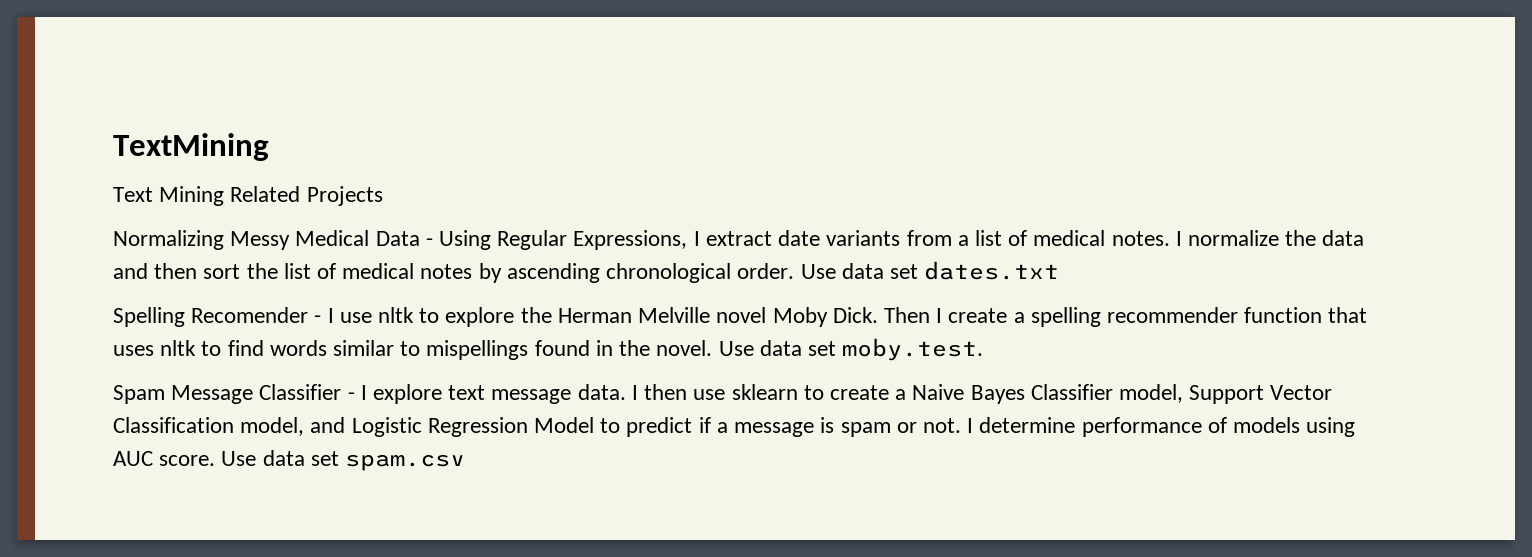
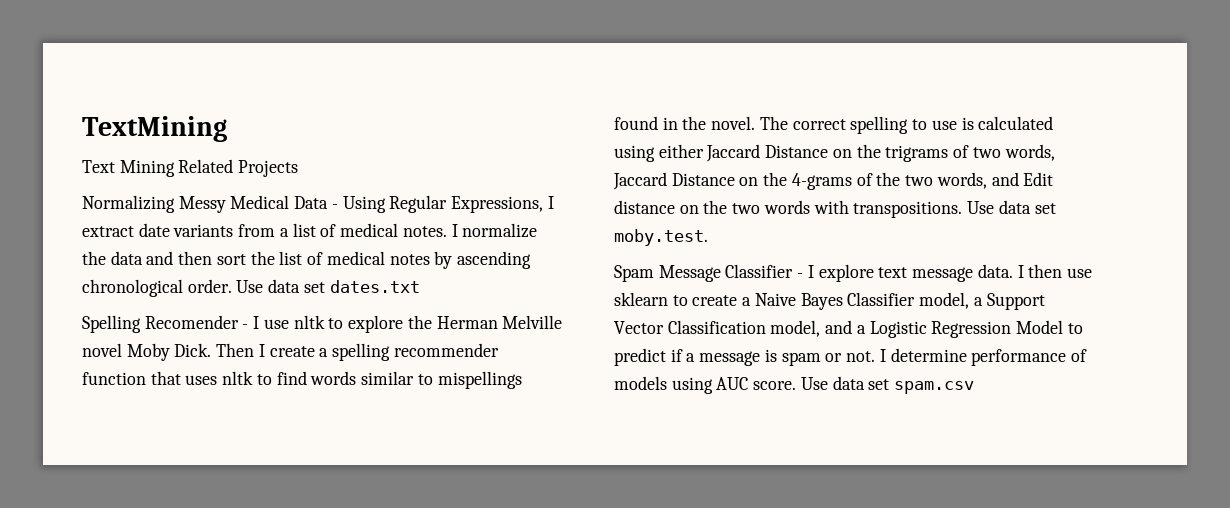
(713, 348) none -> [759,116,1054,134] [614,144,1055,162] [613,172,1054,190] [614,200,963,218] The correct spelling to use is calculated using either Jaccard Distance on the trigrams of two words, Jaccard Distance on the 4-grams of the two words, and Edit distance on the two words with transpositions.
(1183, 393) none -> [973,297,983,306] a
(346, 425) none -> [856,325,866,334] a

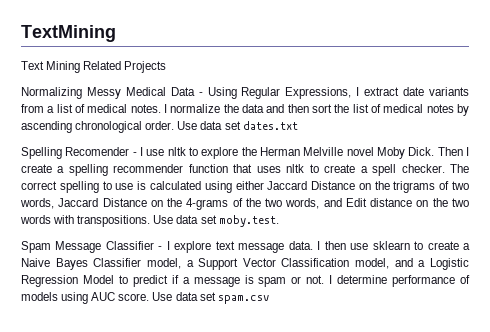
[276,371,522,389] [614,116,756,130] find words similar to mispellings found in the novel. -> [324,164,445,176] create a spell checker.

